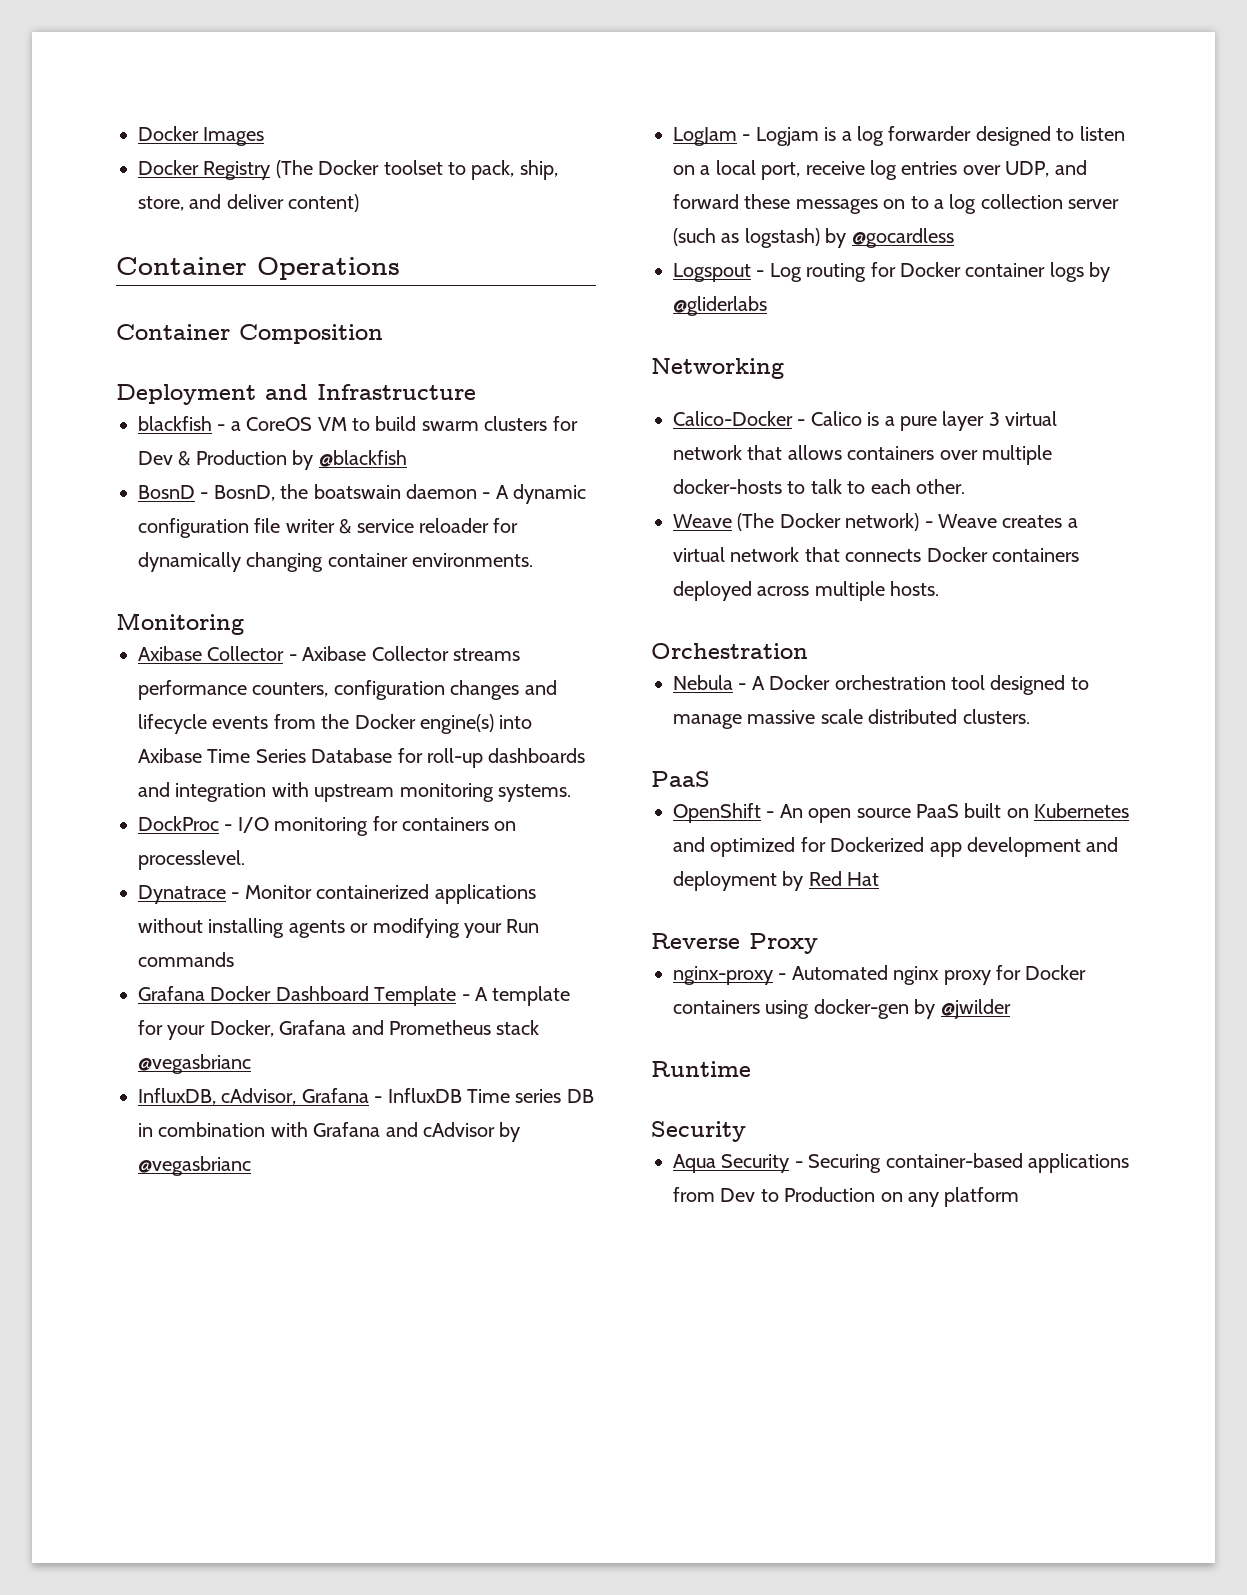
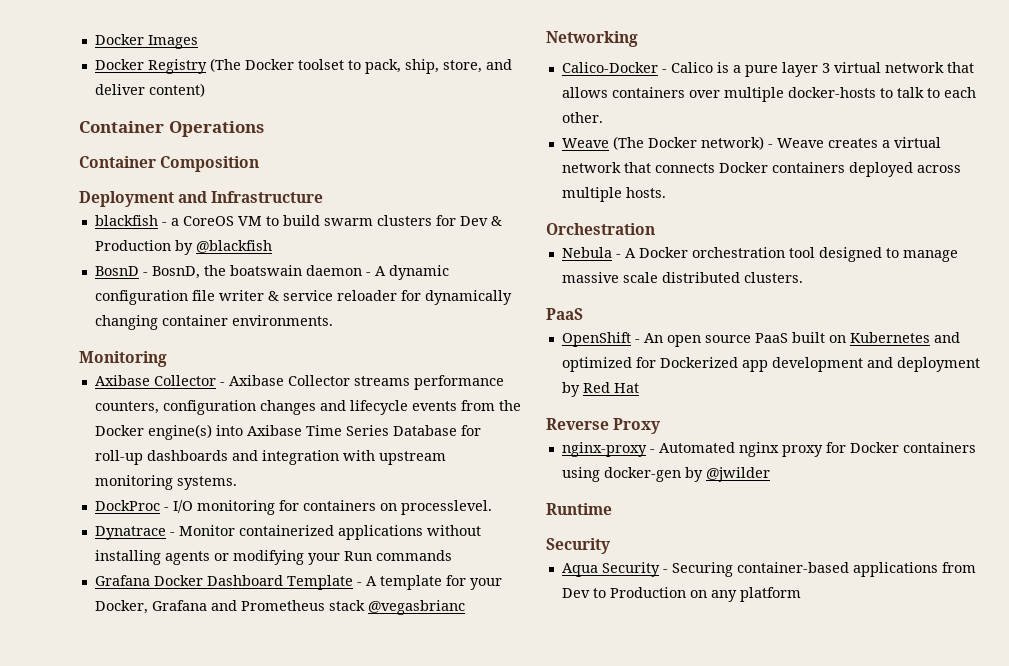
[138,1088,594,1105] [138,1122,521,1142] [138,1156,251,1176] [673,126,1125,146] [673,160,1087,180] [673,194,1120,214] [673,228,954,248] [673,262,1111,282] [673,296,767,316] // InfluxDB, cAdvisor, Grafana - InfluxDB Time series DB in combination with Grafana and cAdvisor by @vegasbrianc // LogJam - Logjam is a log forwarder designed to listen on a local port, receive log entries over UDP, and forward these messages on to a log collection server (such as logstash) by @gocardless // Logspout - Log routing for Docker container logs by @gliderlabs -> (465, 607) none

